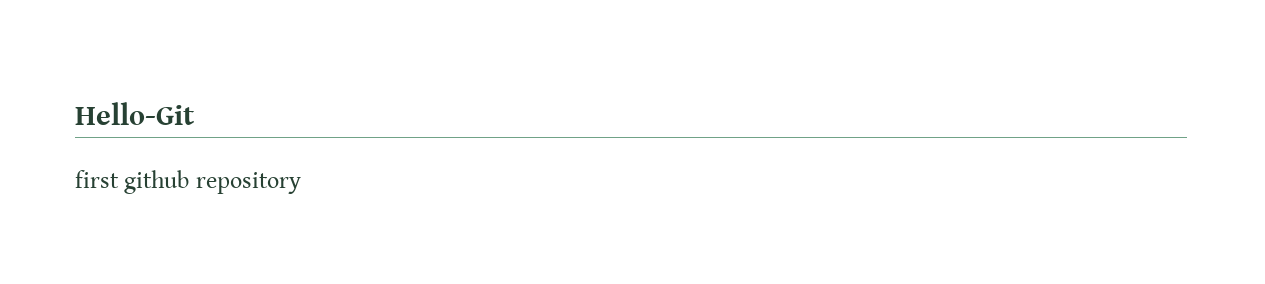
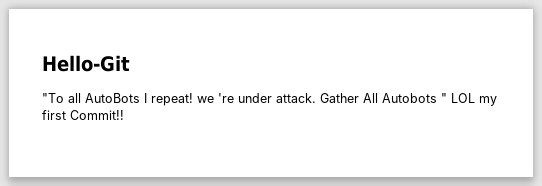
[75,170,301,194] first github repository -> [42,93,497,106] [42,110,124,120] "To all AutoBots I repeat! we 're under attack. Gather All Autobots " LOL my first Commit!!

